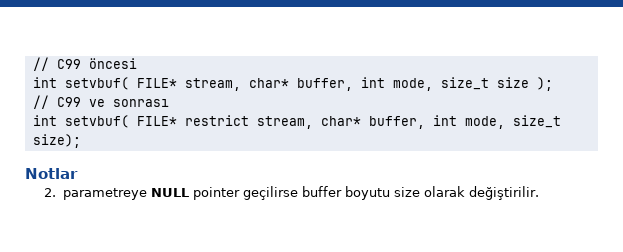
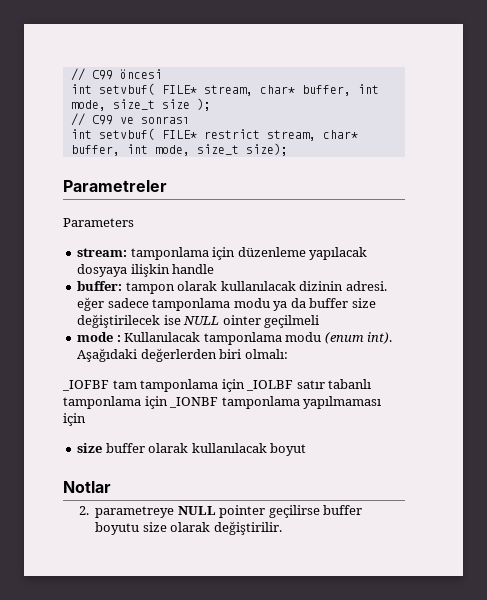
(81, 141) none -> [63,180,167,192] [63,218,134,227] [77,247,368,260] [77,264,215,277] [77,281,387,294] [77,297,376,311] [77,314,320,328] [77,332,393,345] [77,348,288,362] [62,379,372,392] [63,396,382,409] [63,413,86,426] [77,443,307,456] // Parametreler // Parameters // stream: tamponlama için düzenleme yapılacak dosyaya ilişkin handle // buffer: tampon olarak kullanılacak dizinin adresi. eğer sadece tamponlama modu ya da buffer size değiştirilecek ise NULL ointer geçilmeli // mode : Kullanılacak tamponlama modu (enum int). Aşağıdaki değerlerden biri olmalı: // _IOFBF tam tamponlama için _IOLBF satır tabanlı tamponlama için _IONBF tamponlama yapılmaması için // size buffer olarak kullanılacak boyut

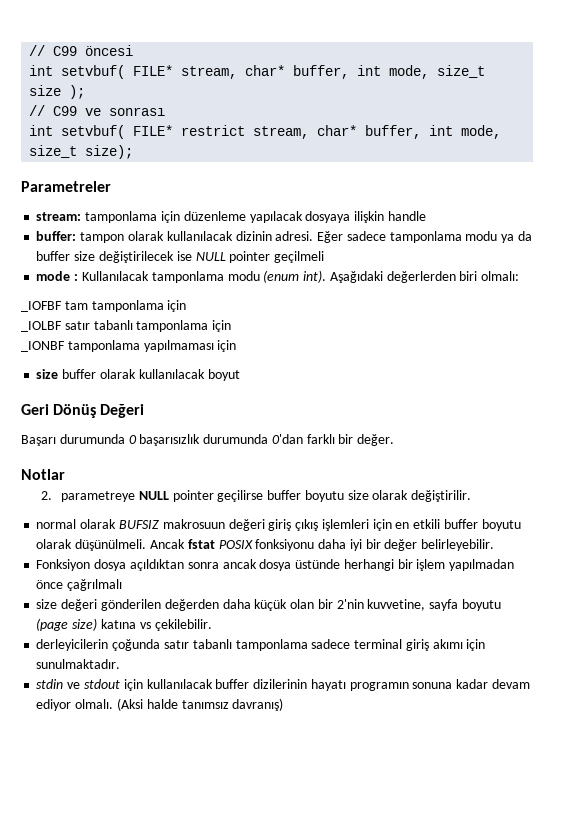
[63,218,134,227] // Parameters -> (111, 186) none
[77,297,105,311] eğer -> [317,231,344,243] Eğer
[222,315,261,325] ointer -> [229,251,271,263] pointer
(245, 385) none -> (187, 306) //
(168, 402) none -> (232, 326) //
(307, 449) none -> [21,404,145,418] [21,434,395,446] // Geri Dönüş Değeri // Başarı durumunda 0 başarısızlık durumunda 0'dan farklı bir değer.
(282, 528) none -> [36,519,521,531] [36,539,495,551] [36,559,515,571] [36,579,123,591] [36,599,501,611] [36,618,212,631] [36,639,486,651] [36,659,121,669] [36,679,530,691] [36,698,284,711] // normal olarak BUFSIZ makrosuun değeri giriş çıkış işlemleri için en etkili buffer boyutu olarak düşünülmeli. Ancak fstat POSIX fonksiyonu daha iyi bir değer belirleyebilir. // Fonksiyon dosya açıldıktan sonra ancak dosya üstünde herhangi bir işlem yapılmadan önce çağrılmalı // size değeri gönderilen değerden daha küçük olan bir 2'nin kuvvetine, sayfa boyutu (page size) katına vs çekilebilir. // derleyicilerin çoğunda satır tabanlı tamponlama sadece terminal giriş akımı için sunulmaktadır. // stdin ve stdout için kullanılacak buffer dizilerinin hayatı programın sonuna kadar devam ediyor olmalı. (Aksi halde tanımsız davranış)

